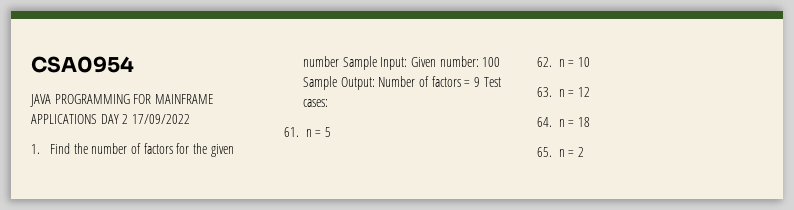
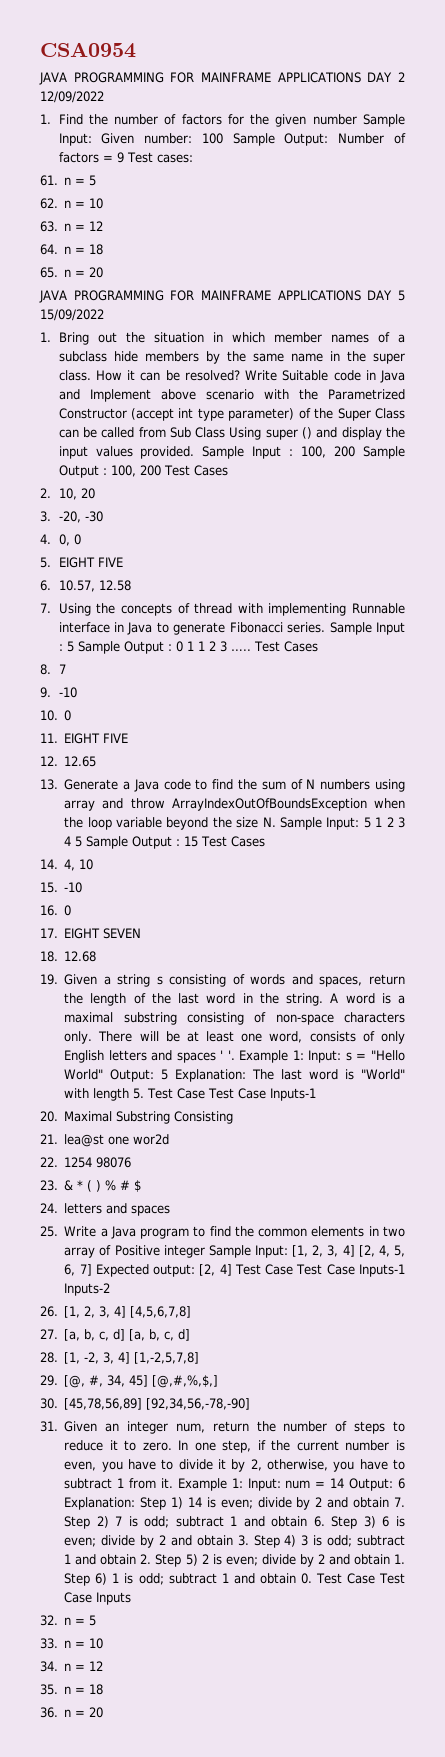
[131,114,190,124] 17/09/2022 -> [40,91,104,103] 12/09/2022
[578,147,585,157] 2 -> [89,267,104,278] [39,290,405,303] [40,309,104,321] [40,332,406,345] [58,351,406,364] [58,370,405,383] [58,389,406,402] [58,408,406,421] [58,427,405,440] [58,446,406,459] [58,465,228,478] [40,488,95,500] [40,511,103,523] [40,534,81,546] [40,557,123,568] [40,580,131,592] [40,603,406,616] [58,622,406,635] [58,641,318,654] [40,664,66,675] [40,687,77,698] [40,710,72,721] [40,733,129,744] [40,756,97,767] [40,779,405,792] [64,798,405,811] [64,817,405,830] [64,836,266,849] [40,859,94,871] [40,882,83,893] [40,905,72,916] [40,928,142,939] [40,951,97,962] [40,974,405,987] [64,993,405,1006] [64,1012,405,1025] [64,1031,405,1044] [64,1050,405,1063] [64,1069,405,1082] [64,1088,317,1101] [40,1111,234,1124] [40,1134,170,1147] [40,1157,132,1168] [40,1180,142,1192] [40,1203,171,1216] [40,1226,405,1239] [64,1245,405,1258] [64,1264,405,1277] [64,1283,111,1296] [40,1306,192,1318] [40,1329,191,1341] [40,1352,200,1364] [40,1375,219,1388] [40,1398,251,1410] [40,1421,405,1434] [64,1440,405,1453] [64,1459,405,1472] [64,1478,405,1491] [64,1497,405,1510] [64,1516,406,1529] [64,1535,405,1548] [64,1554,405,1567] [64,1573,406,1586] [64,1592,132,1605] [40,1615,97,1626] [40,1638,104,1649] [40,1661,104,1672] [40,1684,104,1695] [40,1707,104,1718] 20 // JAVA PROGRAMMING FOR MAINFRAME APPLICATIONS DAY 5 15/09/2022 // 1. Bring out the situation in which member names of a subclass hide members by the same name in the super class. How it can be resolved? Write Suitable code in Java and Implement above scenario with the Parametrized Constructor (accept int type parameter) of the Super Class can be called from Sub Class Using super () and display the input values provided. Sample Input : 100, 200 Sample Output : 100, 200 Test Cases // 2. 10, 20 // 3. -20, -30 // 4. 0, 0 // 5. EIGHT FIVE // 6. 10.57, 12.58 // 7. Using the concepts of thread with implementing Runnable interface in Java to generate Fibonacci series. Sample Input : 5 Sample Output : 0 1 1 2 3 ….. Test Cases // 8. 7 // 9. -10 // 10. 0 // 11. EIGHT FIVE // 12. 12.65 // 13. Generate a Java code to find the sum of N numbers using array and throw ArrayIndexOutOfBoundsException when the loop variable beyond the size N. Sample Input: 5 1 2 3 4 5 Sample Output : 15 Test Cases // 14. 4, 10 // 15. -10 // 16. 0 // 17. EIGHT SEVEN // 18. 12.68 // 19. Given a string s consisting of words and spaces, return the length of the last word in the string. A word is a maximal substring consisting of non-space characters only. There will be at least one word, consists of only English letters and spaces ' '. Example 1: Input: s = "Hello World" Output: 5 Explanation: The last word is "World" with length 5. Test Case Test Case Inputs-1 // 20. Maximal Substring Consisting // 21. lea@st one wor2d // 22. 1254 98076 // 23. & * ( ) % # $ // 24. letters and spaces // 25. Write a Java program to find the common elements in two array of Positive integer Sample Input: [1, 2, 3, 4] [2, 4, 5, 6, 7] Expected output: [2, 4] Test Case Test Case Inputs-1 Inputs-2 // 26. [1, 2, 3, 4] [4,5,6,7,8] // 27. [a, b, c, d] [a, b, c, d] // 28. [1, -2, 3, 4] [1,-2,5,7,8] // 29. [@, #, 34, 45] [@,#,%,$,] // 30. [45,78,56,89] [92,34,56,-78,-90] // 31. Given an integer num, return the number of steps to reduce it to zero. In one step, if the current number is even, you have to divide it by 2, otherwise, you have to subtract 1 from it. Example 1: Input: num = 14 Output: 6 Explanation: Step 1) 14 is even; divide by 2 and obtain 7. Step 2) 7 is odd; subtract 1 and obtain 6. Step 3) 6 is even; divide by 2 and obtain 3. Step 4) 3 is odd; subtract 1 and obtain 2. Step 5) 2 is even; divide by 2 and obtain 1. Step 6) 1 is odd; subtract 1 and obtain 0. Test Case Test Case Inputs // 32. n = 5 // 33. n = 10 // 34. n = 12 // 35. n = 18 // 36. n = 20

